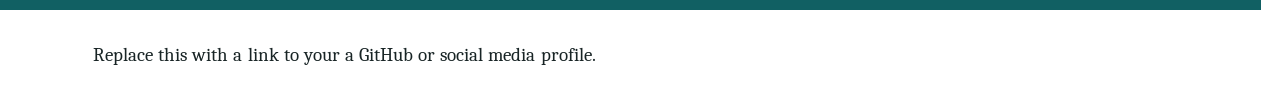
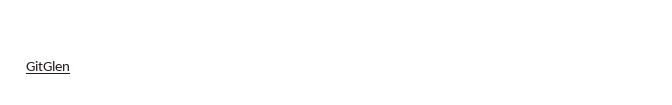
[93,47,596,65] Replace this with a link to your a GitHub or social media profile. -> [26,61,70,71] GitGlen

